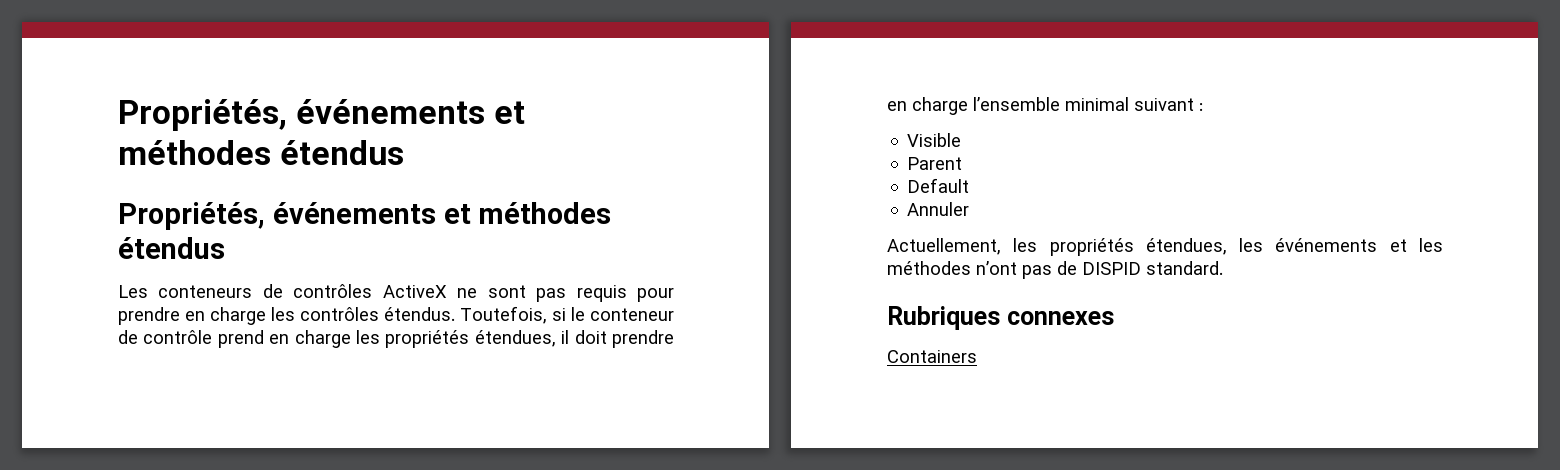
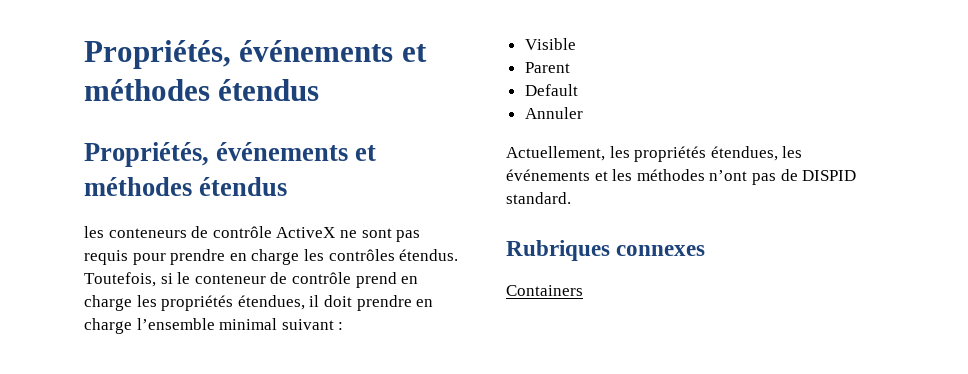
[118,285,148,298] Les -> [84,226,104,238] les
[293,284,373,298] contrôles -> [212,226,272,238] contrôle

